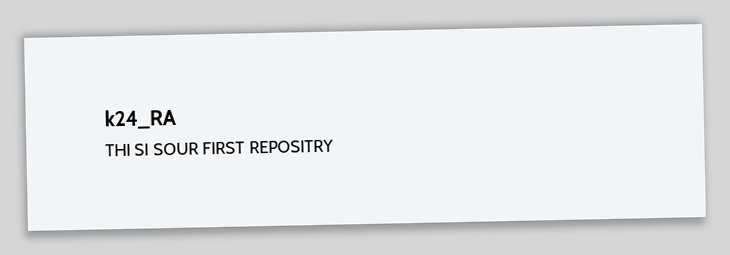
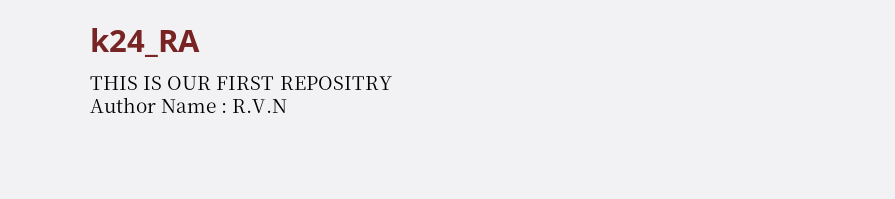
[105,142,199,157] THI SI SOUR -> [90,76,212,90] THIS IS OUR
(334, 146) none -> [90,97,288,113] // Author Name : R.V.N

